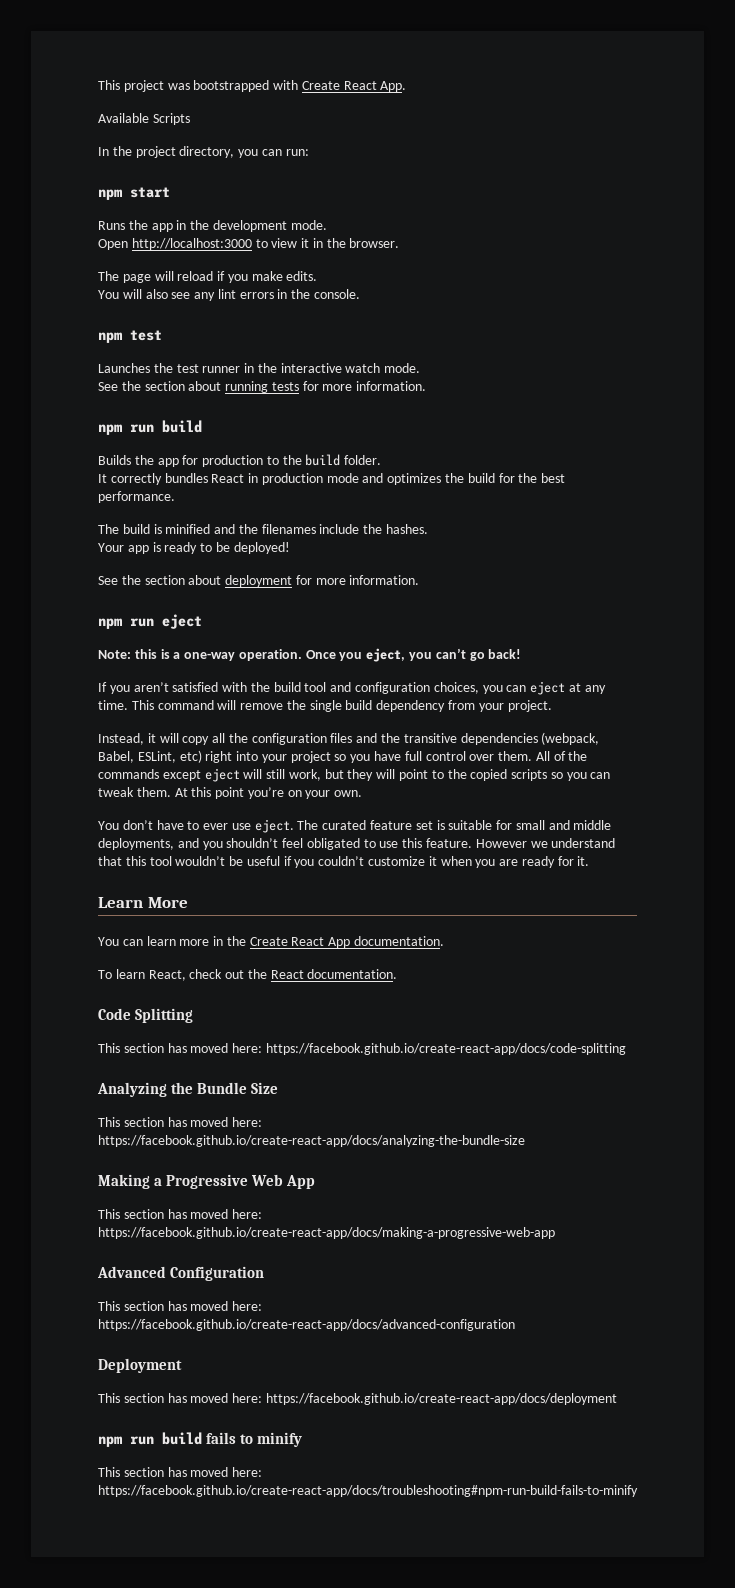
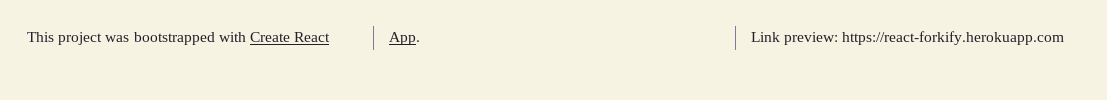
[98,113,190,125] [98,146,309,158] [98,187,170,200] [98,220,327,232] [98,238,400,250] [98,271,318,283] [98,289,361,301] [98,330,162,343] [98,363,421,373] [98,381,427,393] [98,420,202,435] [98,454,382,467] [98,473,566,485] [98,491,175,503] [98,524,429,534] [98,542,290,554] [98,575,420,587] [98,614,202,629] [98,648,522,662] [98,681,606,695] [98,700,552,712] [98,732,600,745] [98,750,588,763] [98,768,611,782] [98,787,363,799] [98,819,612,833] [98,838,616,850] [98,856,590,868] [98,897,188,908] [98,936,445,948] [98,969,398,981] [98,1008,194,1023] [98,1043,626,1055] [97,1082,279,1097] [98,1117,263,1127] [98,1135,525,1147] [98,1174,316,1189] [98,1209,263,1219] [98,1227,555,1239] [97,1266,265,1281] [98,1301,263,1311] [98,1319,515,1331] [98,1358,182,1373] [98,1393,617,1405] [98,1432,303,1447] [98,1467,263,1477] [98,1485,638,1497] Available Scripts // In the project directory, you can run: // npm start // Runs the app in the development mode. // Open http://localhost:3000 to view it in the browser. // The page will reload if you make edits. // You will also see any lint errors in the console. // npm test // Launches the test runner in the interactive watch mode. // See the section about running tests for more information. // npm run build // Builds the app for production to the build folder. // It correctly bundles React in production mode and optimizes the build for the best performance. // The build is minified and the filenames include the hashes. // Your app is ready to be deployed! // See the section about deployment for more information. // npm run eject // Note: this is a one-way operation. Once you eject, you can’t go back! // If you aren’t satisfied with the build tool and configuration choices, you can eject at any time. This command will remove the single build dependency from your project. // Instead, it will copy all the configuration files and the transitive dependencies (webpack, Babel, ESLint, etc) right into your project so you have full control over them. All of the commands except eject will still work, but they will point to the copied scripts so you can tweak them. At this point you’re on your own. // You don’t have to ever use eject. The curated feature set is suitable for small and middle deployments, and you shouldn’t feel obligated to use this feature. However we understand that this tool wouldn’t be useful if you couldn’t customize it when you are ready for it. // Learn More // You can learn more in the Create React App documentation. // To learn React, check out the React documentation. // Code Splitting // This section has moved here: https://facebook.github.io/create-react-app/docs/code-splitting // Analyzing the Bundle Size // This section has moved here: https://facebook.github.io/create-react-app/docs/analyzing-the-bundle-size // Making a Progressive Web App // This section has moved here: https://facebook.github.io/create-react-app/docs/making-a-progressive-web-app // Advanced Configuration // This section has moved here: https://facebook.github.io/create-react-app/docs/advanced-configuration // Deployment // This section has moved here: https://facebook.github.io/create-react-app/docs/deployment // npm run build fails to minify // This section has moved here: https://facebook.github.io/create-react-app/docs/troubleshooting#npm-run-build-fails-to-minify -> [751,31,1065,45] Link preview: https://react-forkify.herokuapp.com

